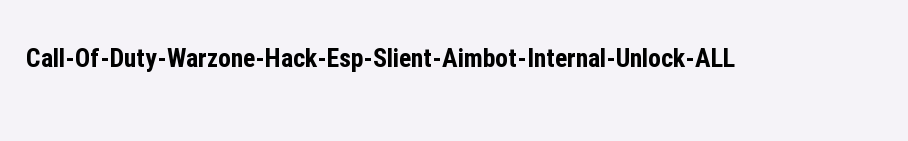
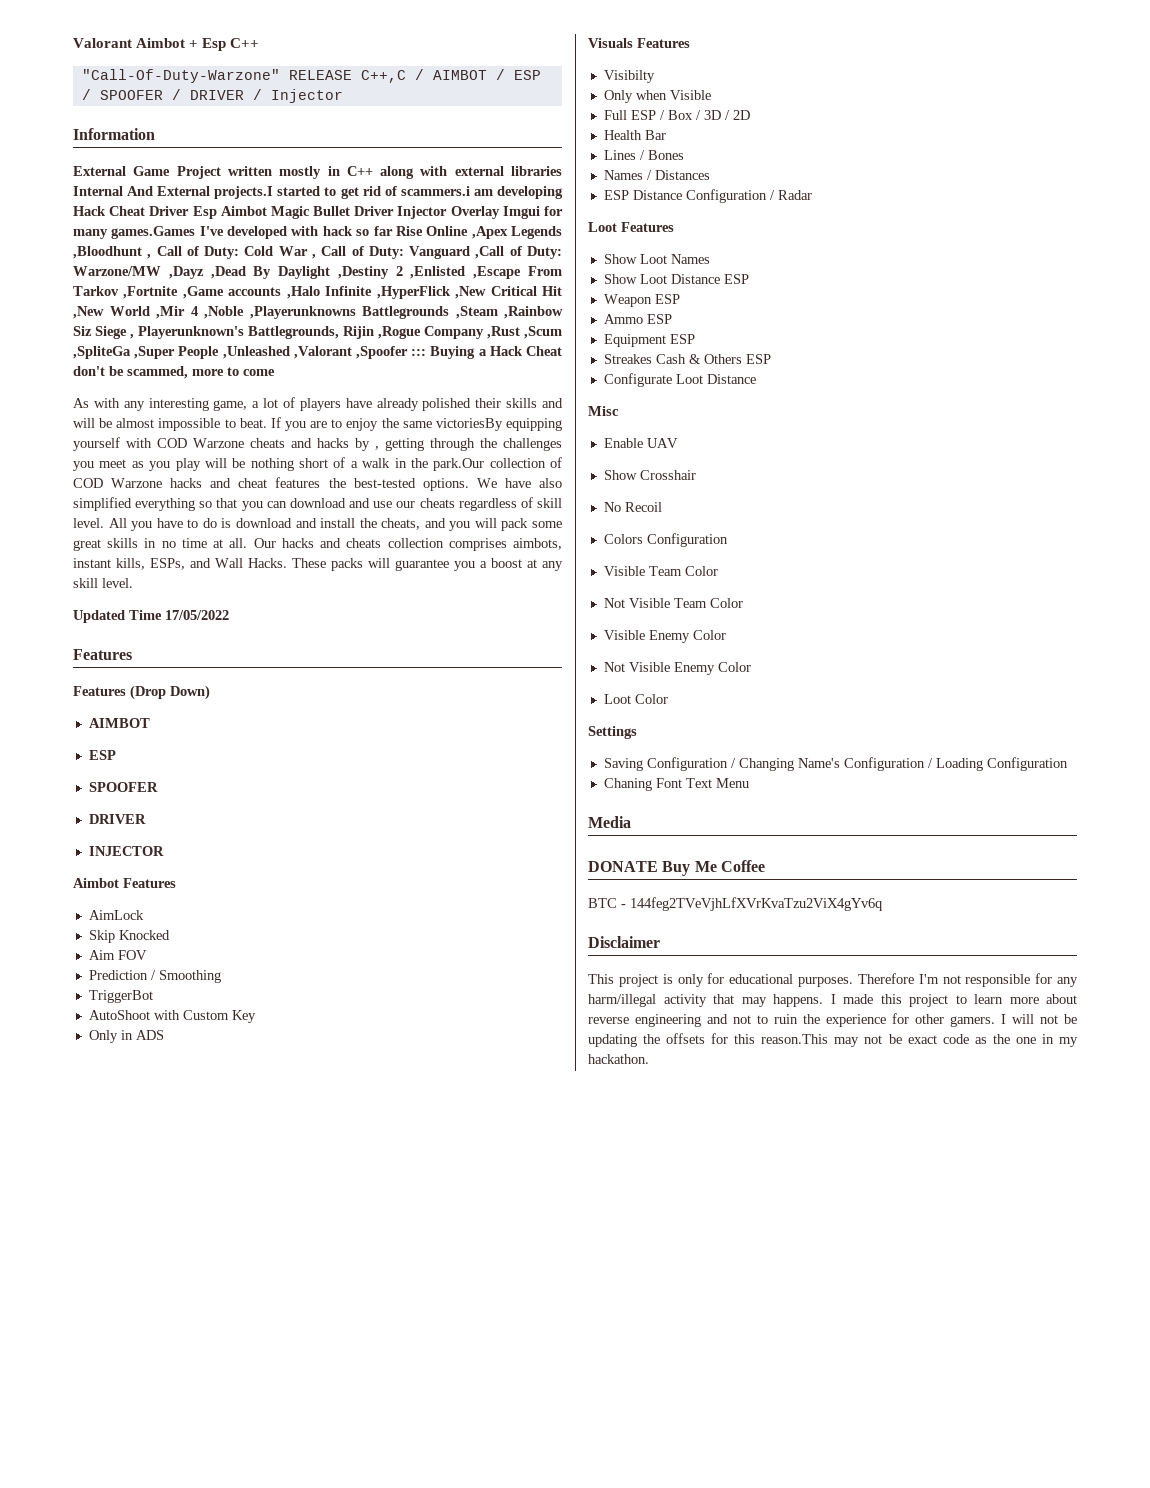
[26,48,735,72] Call-Of-Duty-Warzone-Hack-Esp-Slient-Aimbot-Internal-Unlock-ALL -> [73,38,260,51] [81,69,541,83] [81,89,343,103] [73,128,155,140] [73,166,562,179] [73,186,563,199] [73,206,563,219] [73,226,563,239] [73,246,562,259] [73,266,562,279] [73,286,563,299] [73,306,563,319] [73,326,562,339] [73,346,562,359] [73,366,275,379] [73,397,563,411] [73,417,563,431] [73,437,562,451] [73,457,562,471] [73,477,562,491] [73,497,562,511] [73,518,562,531] [73,538,562,551] [73,558,563,571] [73,578,133,588] [73,610,229,623] [73,649,132,660] [73,685,210,700] [88,718,150,728] [88,750,116,760] [88,782,158,792] [88,814,146,824] [88,846,164,856] [73,878,176,888] [88,910,144,920] [88,930,170,943] [88,950,147,960] [88,970,221,983] [88,990,153,1003] [88,1010,256,1023] [88,1030,164,1043] [588,38,690,48] [603,70,655,83] [603,90,711,103] [603,110,750,120] [603,130,666,140] [603,150,684,160] [603,170,710,180] [603,189,812,203] [588,222,674,232] [603,254,710,264] [603,274,749,284] [603,294,680,307] [603,314,672,324] [603,334,695,347] [603,354,771,364] [603,373,756,387] [588,406,619,416] [603,438,678,448] [603,470,696,480] [603,502,662,512] [603,533,728,547] [603,566,718,576] [603,598,743,608] [603,630,726,643] [603,662,751,675] [603,694,668,704] [588,726,637,739] [603,757,1068,771] [603,778,749,791] [588,816,631,828] [588,860,765,876] [588,897,882,911] [588,936,660,948] [588,973,1078,987] [588,994,1077,1007] [588,1013,1077,1027] [588,1033,1078,1047] [588,1054,649,1064] Valorant Aimbot + Esp C++ // "Call-Of-Duty-Warzone" RELEASE C++,C / AIMBOT / ESP / SPOOFER / DRIVER / Injector // Information // External Game Project written mostly in C++ along with external libraries Internal And External projects.I started to get rid of scammers.i am developing Hack Cheat Driver Esp Aimbot Magic Bullet Driver Injector Overlay Imgui for many games.Games I've developed with hack so far Rise Online ,Apex Legends ,Bloodhunt , Call of Duty: Cold War , Call of Duty: Vanguard ,Call of Duty: Warzone/MW ,Dayz ,Dead By Daylight ,Destiny 2 ,Enlisted ,Escape From Tarkov ,Fortnite ,Game accounts ,Halo Infinite ,HyperFlick ,New Critical Hit ,New World ,Mir 4 ,Noble ,Playerunknowns Battlegrounds ,Steam ,Rainbow Siz Siege , Playerunknown's Battlegrounds, Rijin ,Rogue Company ,Rust ,Scum ,SpliteGa ,Super People ,Unleashed ,Valorant ,Spoofer ::: Buying a Hack Cheat don't be scammed, more to come // As with any interesting game, a lot of players have already polished their skills and will be almost impossible to beat. If you are to enjoy the same victoriesBy equipping yourself with COD Warzone cheats and hacks by , getting through the challenges you meet as you play will be nothing short of a walk in the park.Our collection of COD Warzone hacks and cheat features the best-tested options. We have also simplified everything so that you can download and use our cheats regardless of skill level. All you have to do is download and install the cheats, and you will pack some great skills in no time at all. Our hacks and cheats collection comprises aimbots, instant kills, ESPs, and Wall Hacks. These packs will guarantee you a boost at any skill level. // Updated Time 17/05/2022 // Features // Features (Drop Down) // AIMBOT // ESP // SPOOFER // DRIVER // INJECTOR // Aimbot Features // AimLock // Skip Knocked // Aim FOV // Prediction / Smoothing // TriggerBot // AutoShoot with Custom Key // Only in ADS // Visuals Features // Visibilty // Only when Visible // Full ESP / Box / 3D / 2D // Health Bar // Lines / Bones // Names / Distances // ESP Distance Configuration / Radar // Loot Features // Show Loot Names // Show Loot Distance ESP // Weapon ESP // Ammo ESP // Equipment ESP // Streakes Cash & Others ESP // Configurate Loot Distance // Misc // Enable UAV // Show Crosshair // No Recoil // Colors Configuration // Visible Team Color // Not Visible Team Color // Visible Enemy Color // Not Visible Enemy Color // Loot Color // Settings // Saving Configuration / Changing Name's Configuration / Loading Configuration // Chaning Font Text Menu // Media // DONATE Buy Me Coffee // BTC - 144feg2TVeVjhLfXVrKvaTzu2ViX4gYv6q // Disclaimer // This project is only for educational purposes. Therefore I'm not responsible for any harm/illegal activity that may happens. I made this project to learn more about reverse engineering and not to ruin the experience for other gamers. I will not be updating the offsets for this reason.This may not be exact code as the one in my hackathon.

